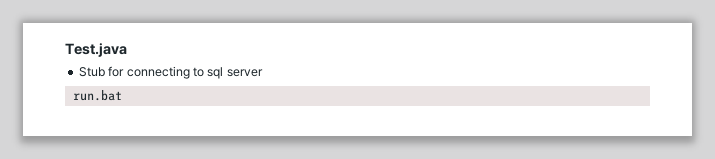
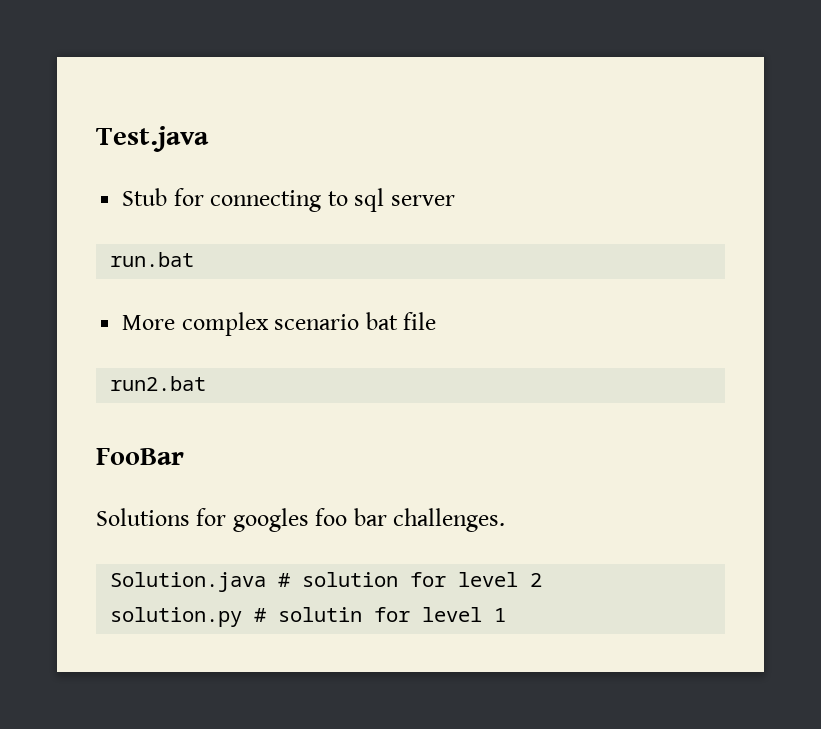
(122, 95) none -> [122,312,437,336] [110,376,207,391] [96,448,184,465] [96,508,506,532] [110,572,543,592] [110,607,507,627] // More complex scenario bat file // run2.bat // FooBar // Solutions for googles foo bar challenges. // Solution.java # solution for level 2 // solution.py # solutin for level 1

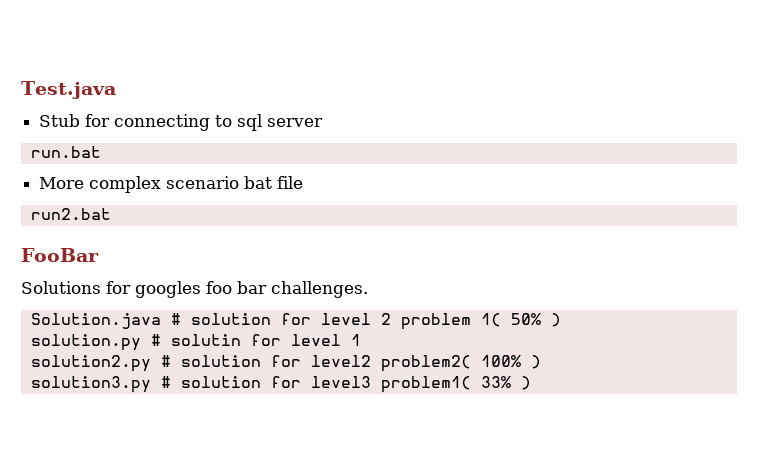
(543, 580) none -> [400,313,561,330] problem 1( 50% )
(507, 615) none -> [30,355,541,372] [30,376,531,393] // solution2.py # solution for level2 problem2( 100% ) // solution3.py # solution for level3 problem1( 33% )

